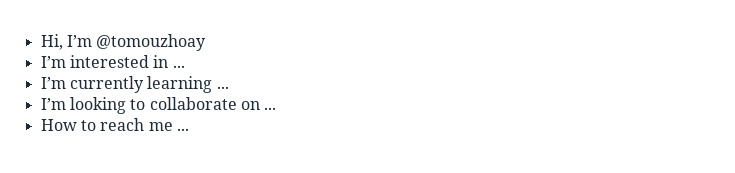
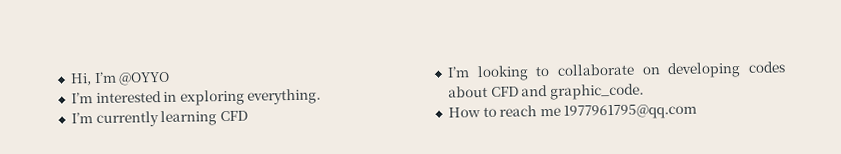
[96,34,207,51] @tomouzhoay -> [118,71,171,86] @OYYO
[172,65,185,68] ... -> [179,88,322,106] exploring everything.
[216,86,229,89] ... -> [219,110,248,122] CFD
[264,107,277,110] ... -> [667,61,785,79] [447,83,644,101] developing codes about CFD and graphic_code.
[176,128,189,131] ... -> [563,103,698,120] 1977961795@qq.com

